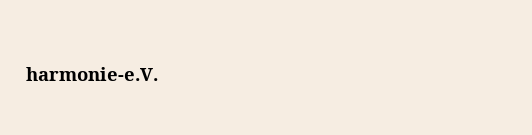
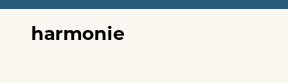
[26,67,158,81] harmonie-e.V. -> [31,25,125,40] harmonie

